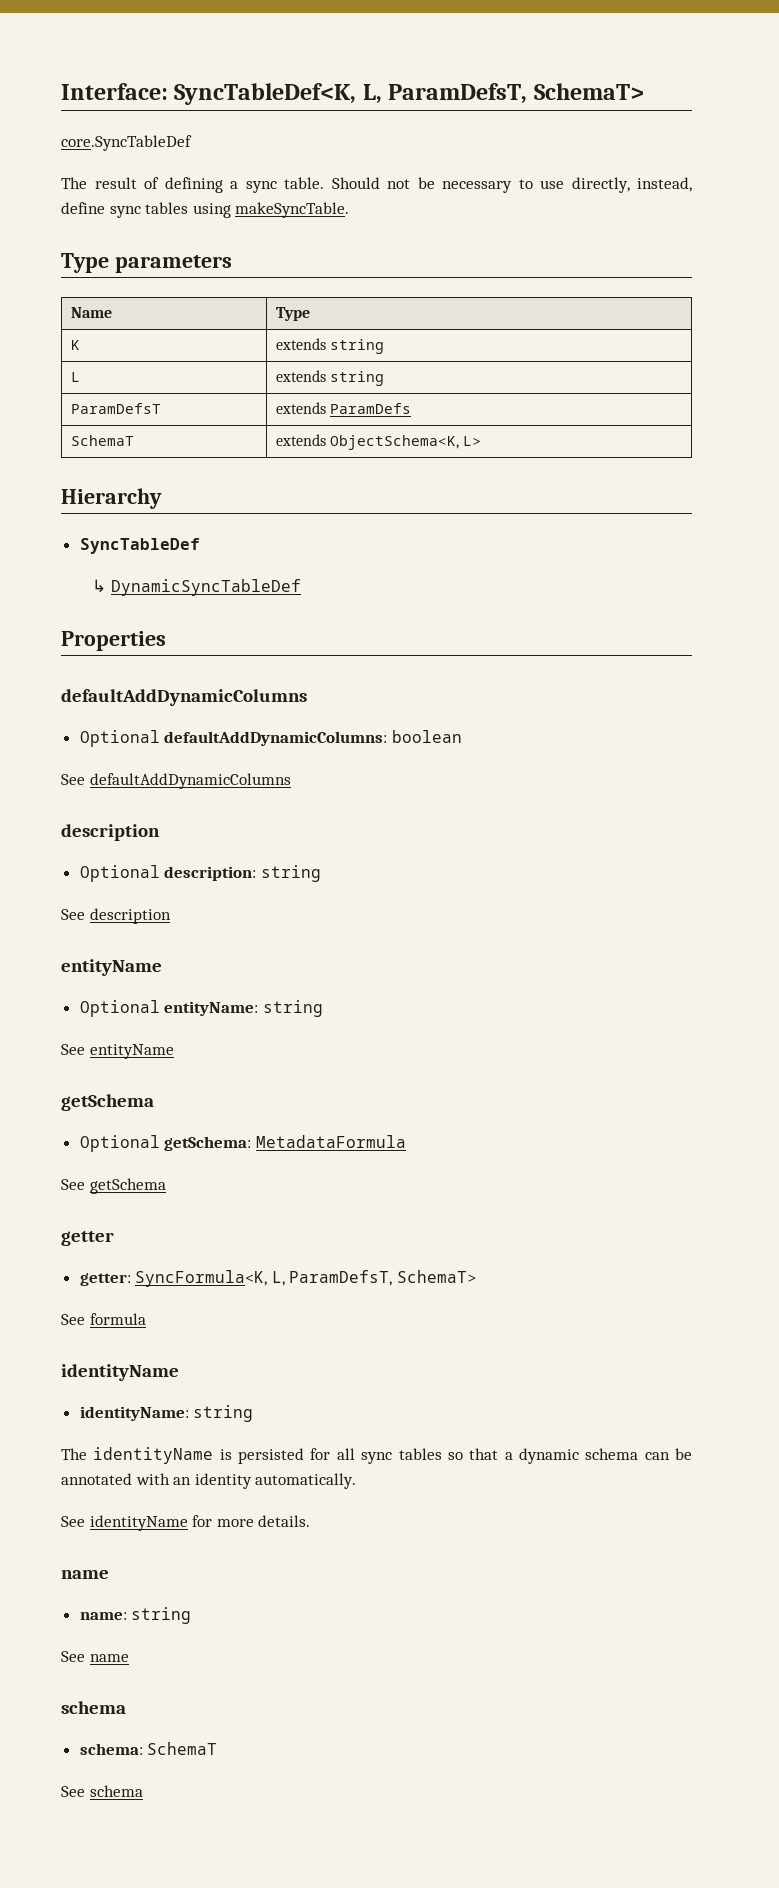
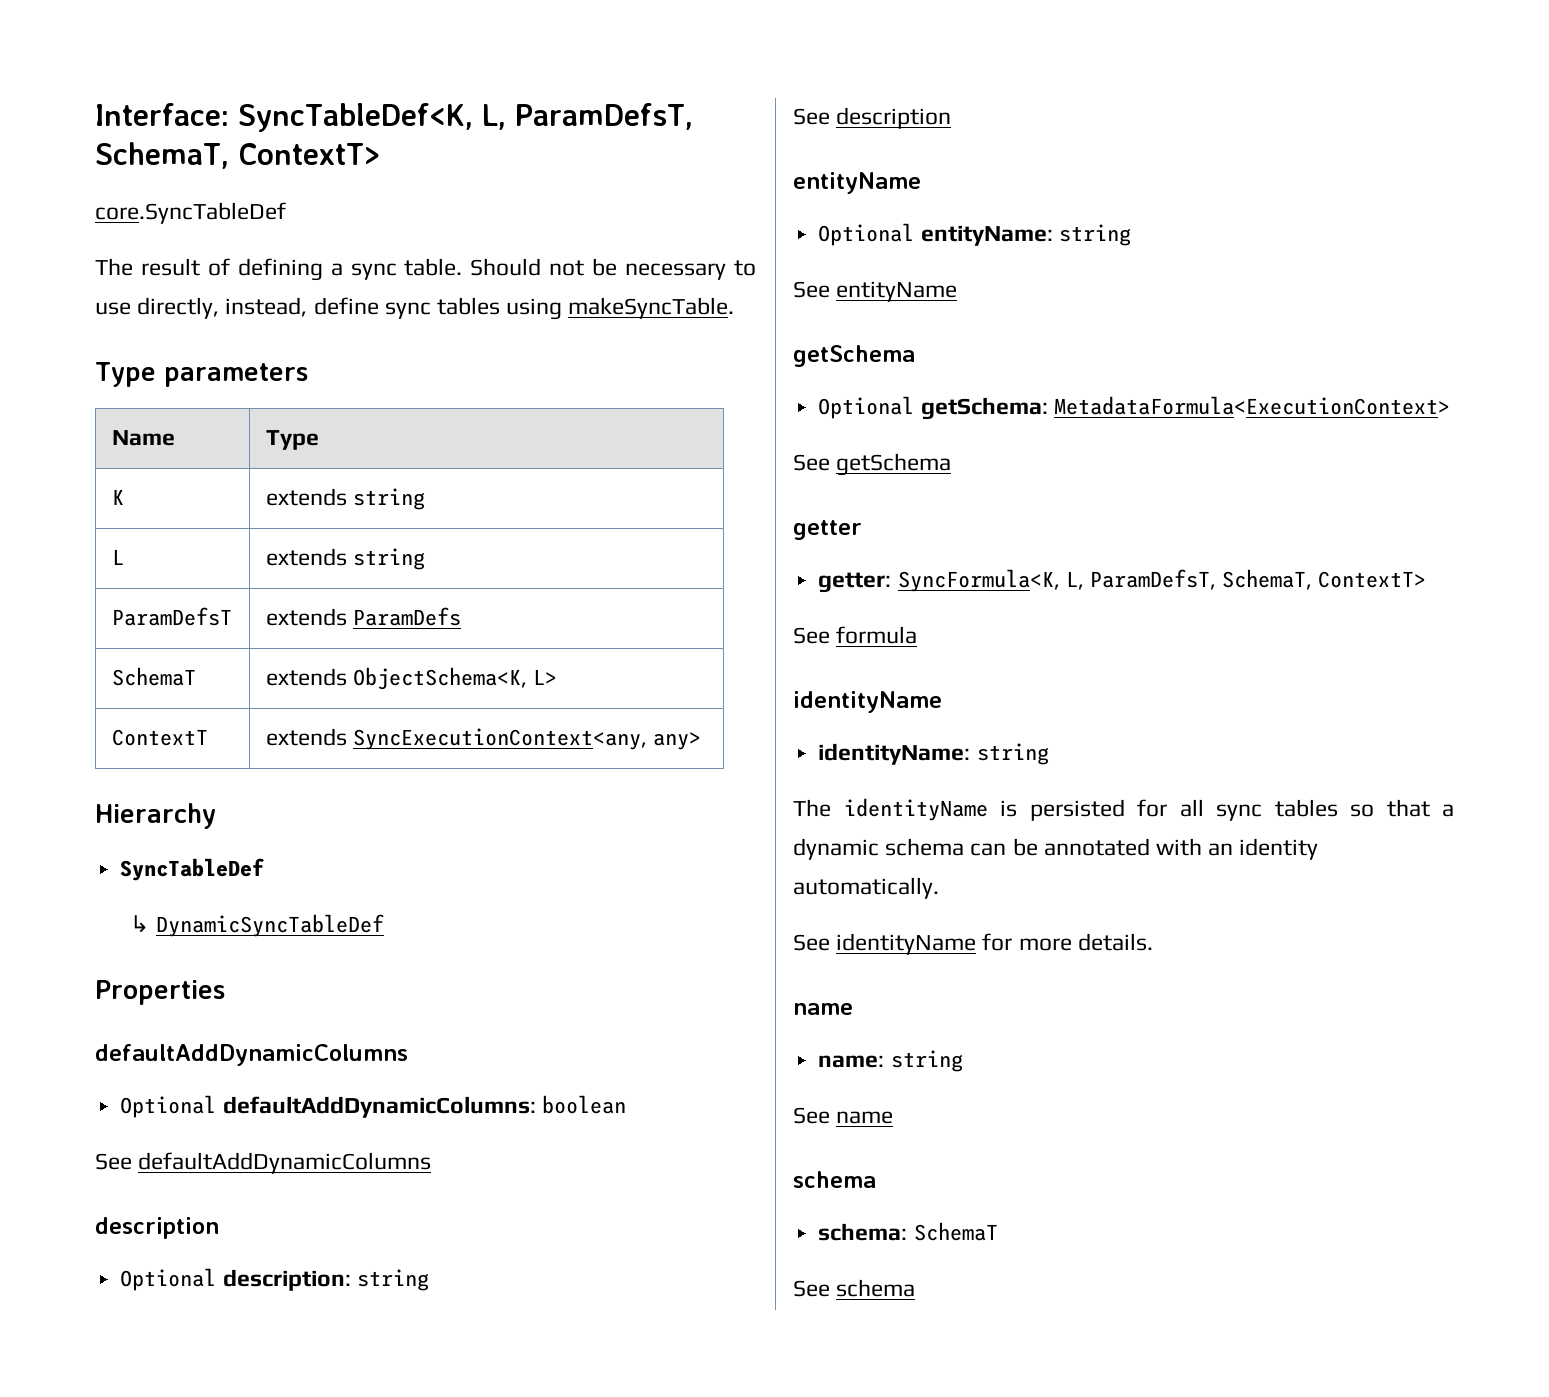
[533,83,644,100] SchemaT> -> [95,142,380,169] SchemaT, ContextT>
(482, 441) none -> [111,729,208,746] [265,728,702,750] // ContextT | extends SyncExecutionContext<any, any>
[255,1135,406,1148] MetadataFormula -> [1053,396,1450,415] MetadataFormula<ExecutionContext>
[397,1270,477,1283] SchemaT> -> [1222,569,1427,590] SchemaT, ContextT>

